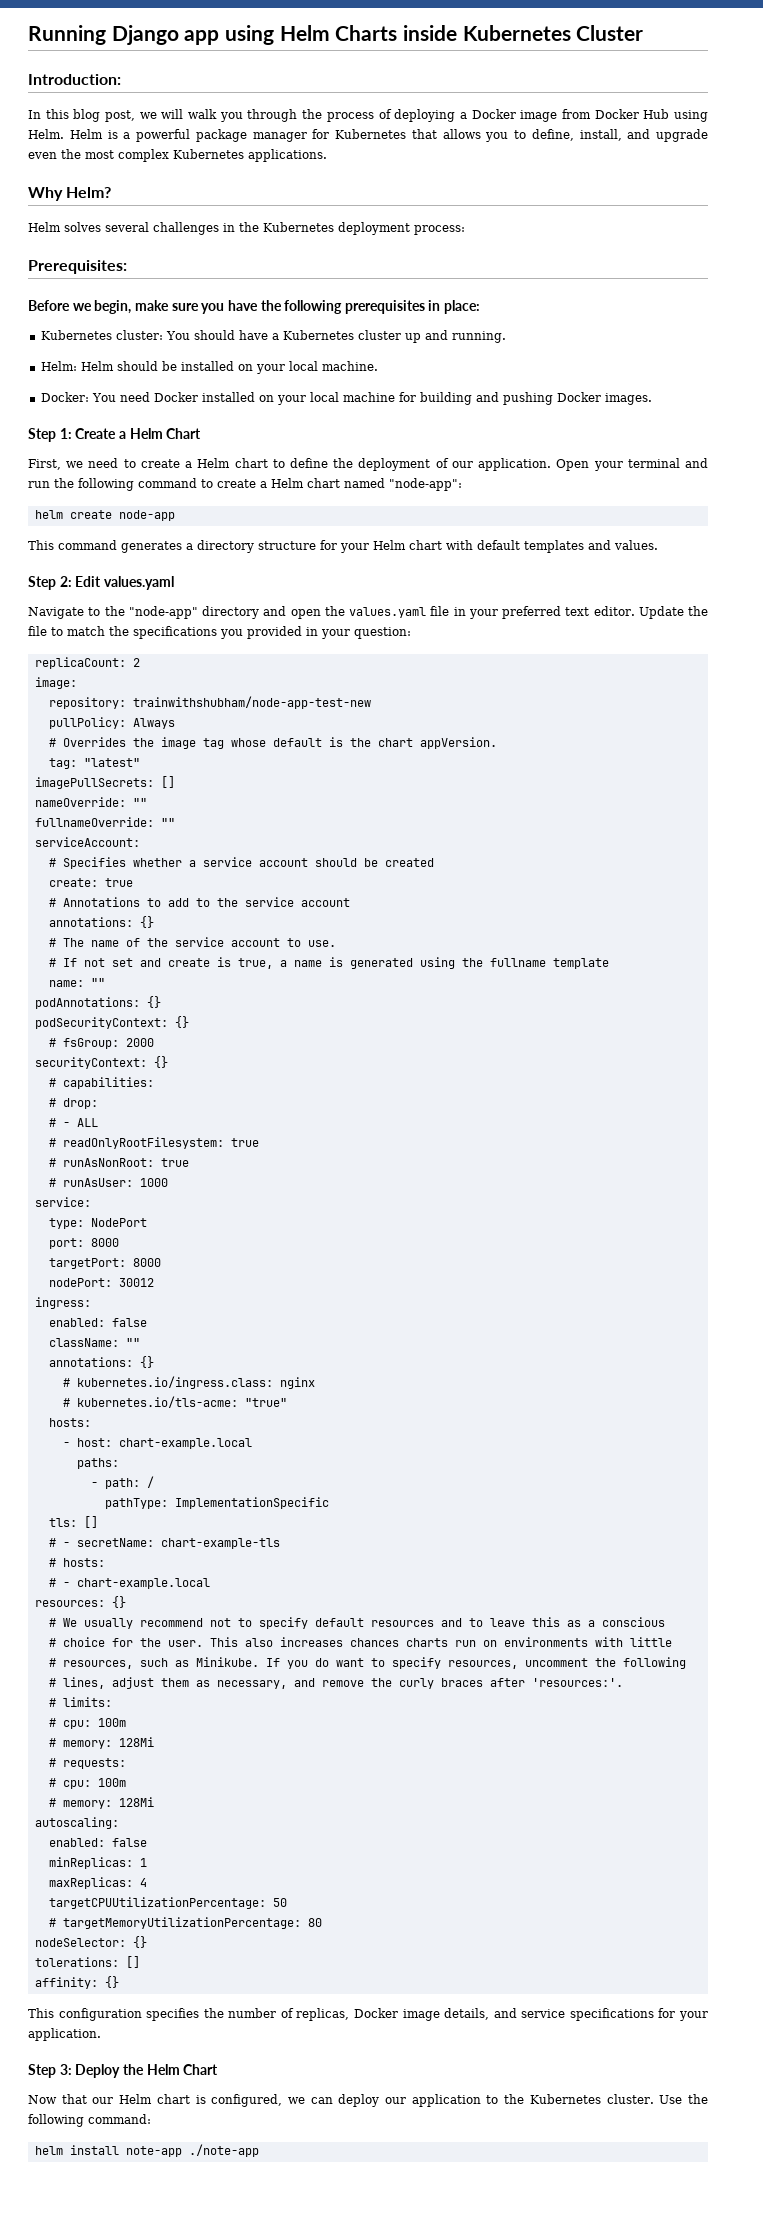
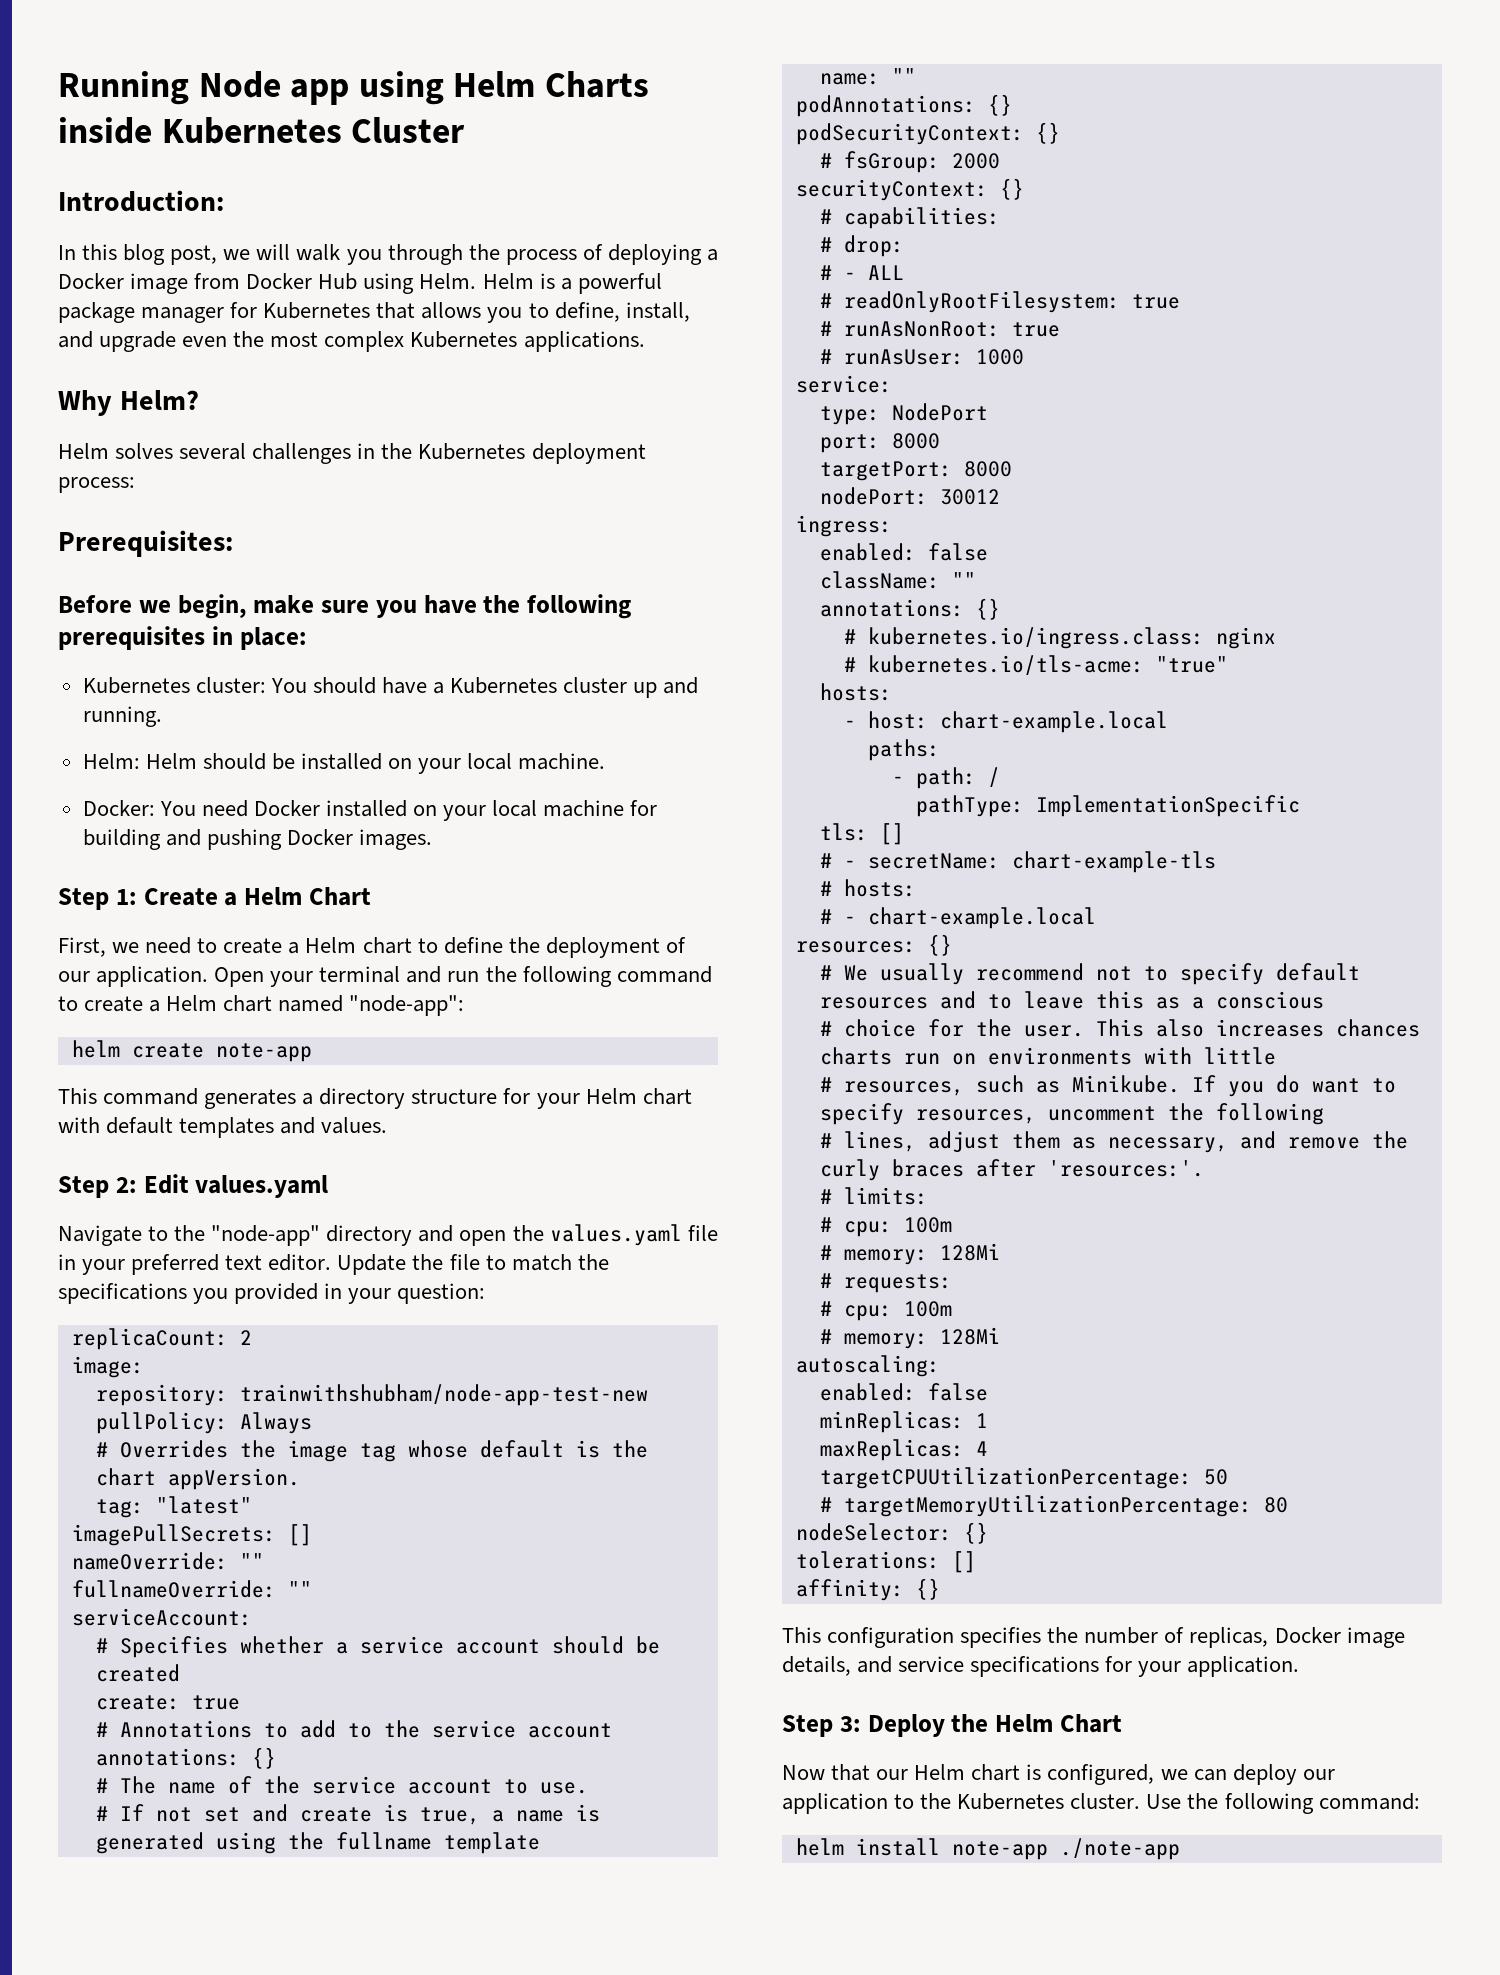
[111,25,179,45] Django -> [198,71,281,98] Node
[118,510,175,521] node-app -> [215,1043,312,1062] note-app

